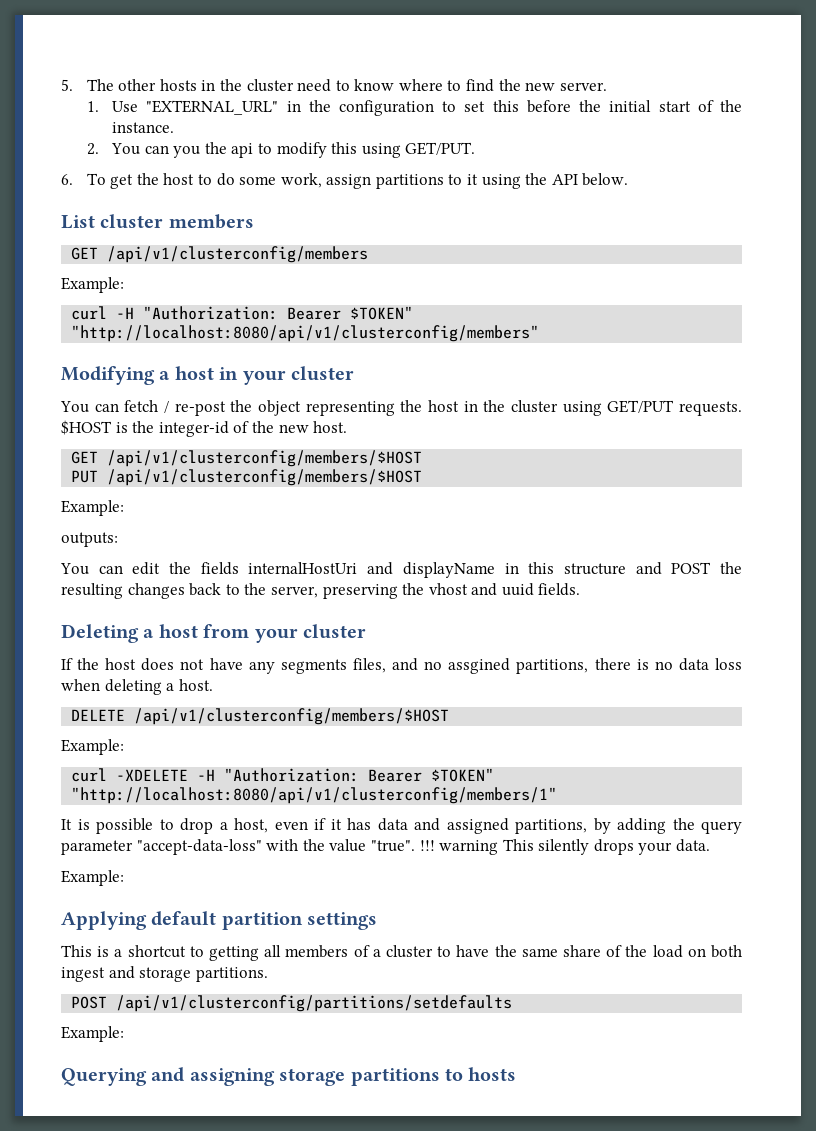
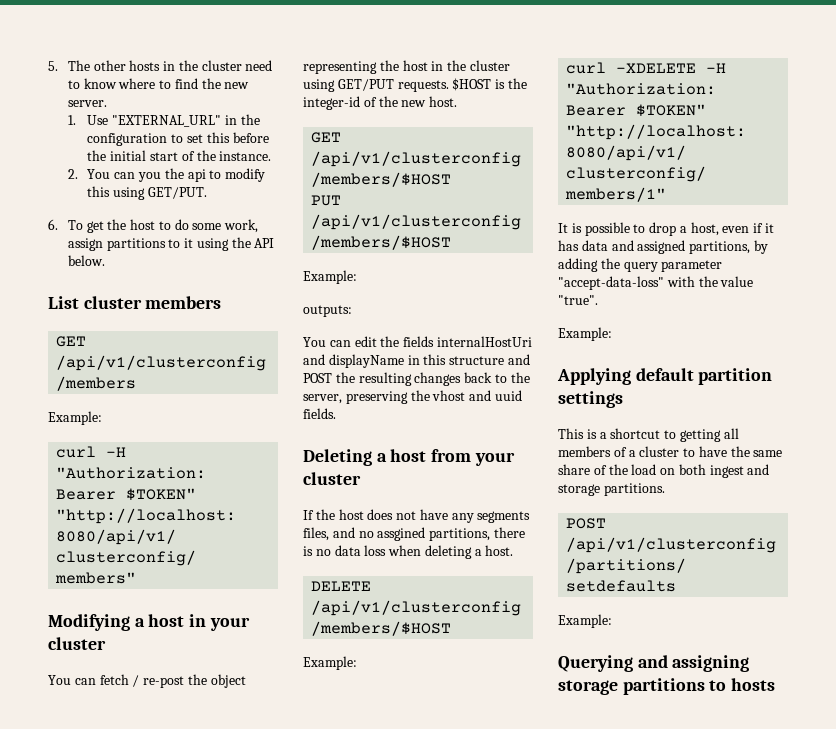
[419,839,711,855] !!! warning This silently drops your data. -> (598, 300) none

